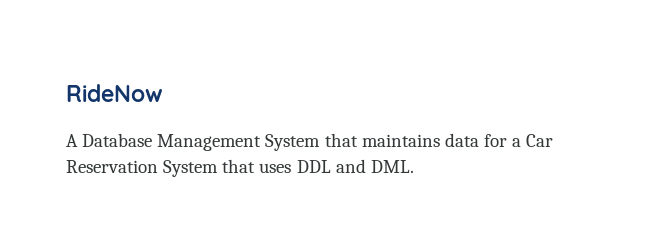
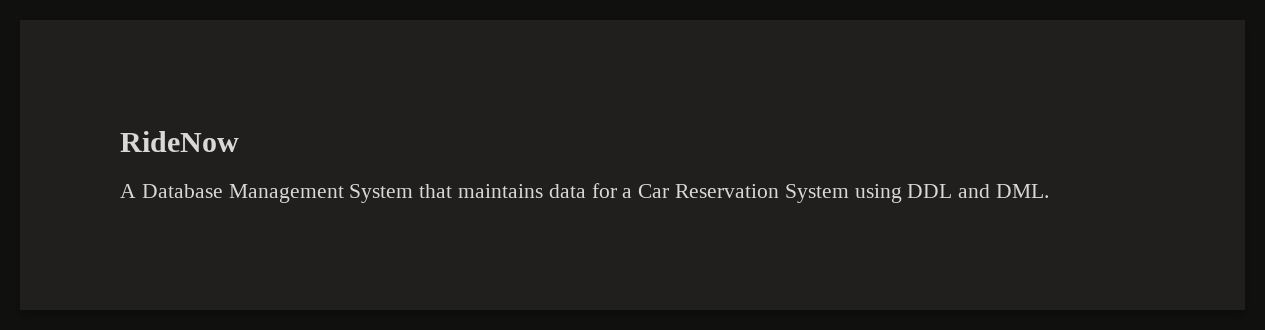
[222,159,292,173] that uses -> [854,184,902,203] using

